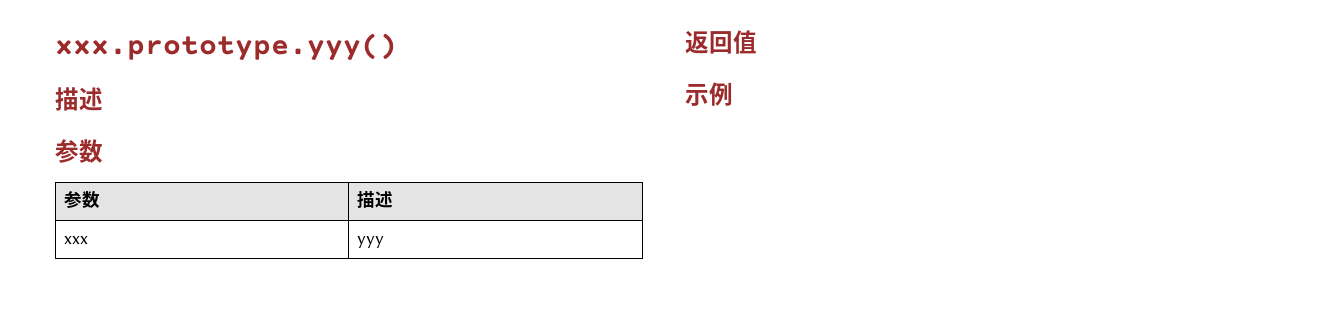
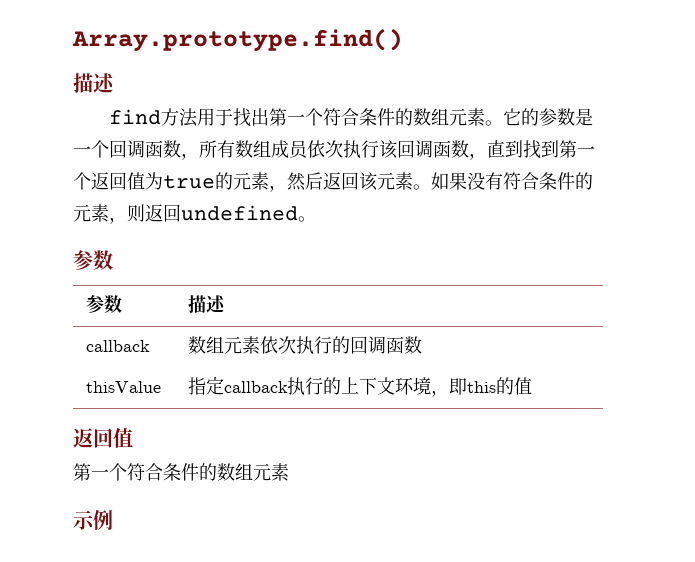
[55,33,397,61] [55,87,103,111] [55,139,103,163] [63,191,100,209] [356,191,393,208] [63,236,88,244] [356,236,384,248] [685,30,757,54] xxx.prototype.yyy() // 描述 // 参数 // 参数 | 描述 // xxx | yyy // 返回值 -> [72,28,403,52] [73,73,115,93] [109,108,594,127] [73,140,595,160] [73,172,593,192] [73,204,316,224] [73,250,113,270] [86,295,123,313] [188,295,227,313] [86,340,151,352] [188,336,423,354] [86,381,162,393] [188,376,533,397] [73,428,133,448] [73,463,289,481] Array.prototype.find() // 描述 // find方法用于找出第一个符合条件的数组元素。它的参数是一个回调函数，所有数组成员依次执行该回调函数，直到找到第一个返回值为true的元素，然后返回该元素。如果没有符合条件的元素，则返回undefined。 // 参数 // 参数 | 描述 // callback | 数组元素依次执行的回调函数 // thisValue | 指定callback执行的上下文环境，即this的值 // 返回值 // 第一个符合条件的数组元素

